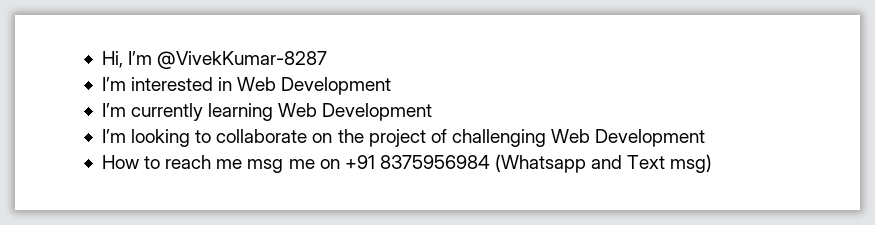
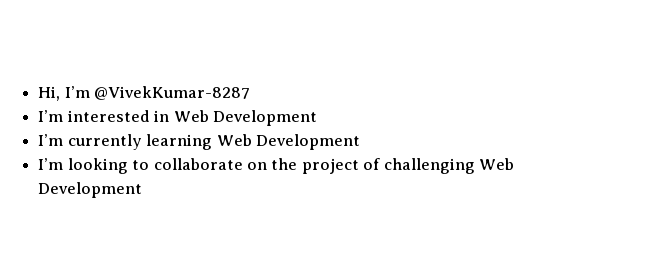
[101,154,713,173] // How to reach me msg me on +91 8375956984 (Whatsapp and Text msg) -> (143, 190) none

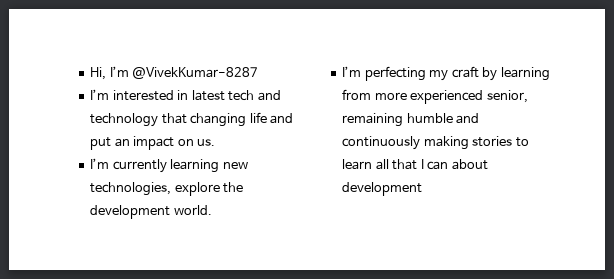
[173,110,317,126] [38,134,360,150] [38,158,515,174] [38,182,143,198] Web Development // I’m currently learning Web Development // I’m looking to collaborate on the project of challenging Web Development -> [191,90,281,101] [90,112,294,127] [90,136,216,150] [90,158,248,173] [90,182,244,196] [90,205,212,219] [342,66,550,81] [342,89,528,104] [342,113,480,127] [342,136,529,150] [342,159,488,170] [342,182,423,196] latest tech and technology that changing life and put an impact on us. // I’m currently learning new technologies, explore the development world. // I’m perfecting my craft by learning from more experienced senior, remaining humble and continuously making stories to learn all that I can about development

